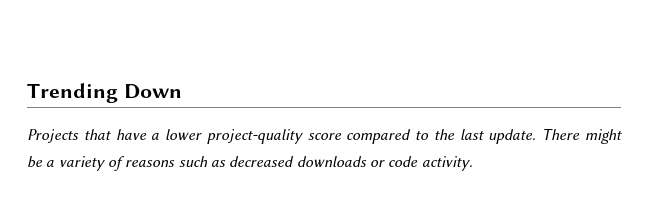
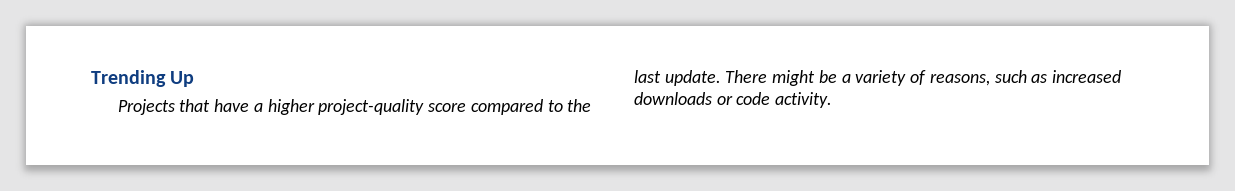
[123,84,182,99] Down -> [170,71,195,87] Up
[165,129,203,140] lower -> [267,99,315,115] higher
[125,160,176,167] reasons -> [929,74,990,86] reasons,
[229,156,295,167] decreased -> [1051,70,1121,83] increased

